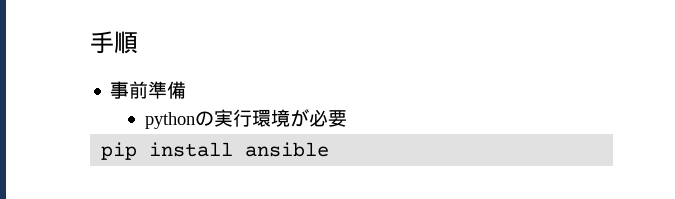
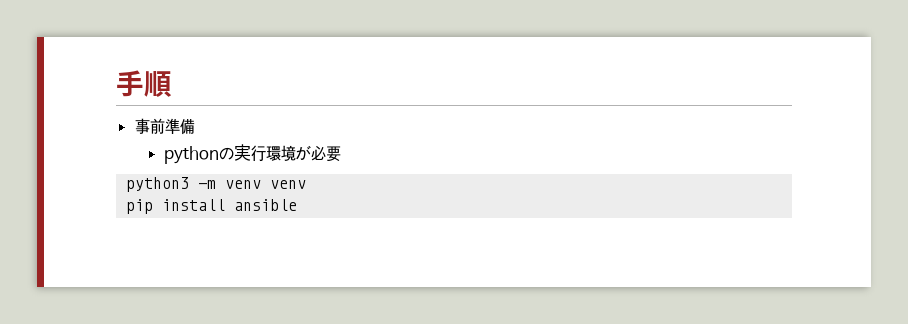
(347, 118) none -> [126,177,307,192] // python3 -m venv venv

